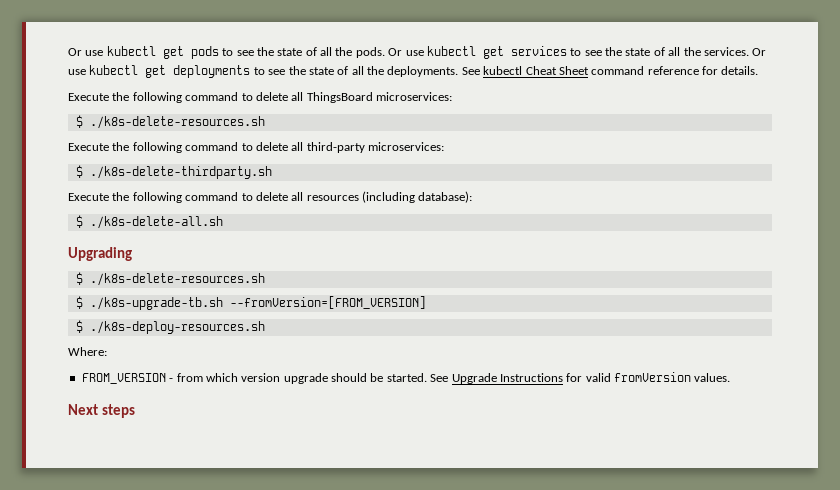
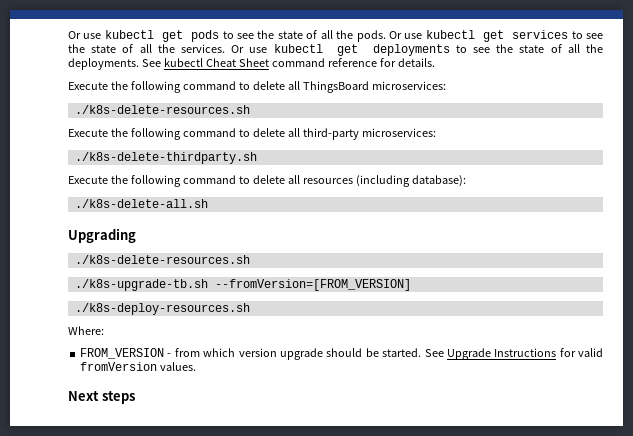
[75,115,83,128] $ -> (446, 85) none
[75,165,83,178] $ -> (436, 132) none
[75,215,83,228] $ -> (466, 181) none
[75,272,265,286] [75,296,83,309] $ ./k8s-delete-resources.sh // $ -> [74,255,250,264] ./k8s-delete-resources.sh //
[75,320,83,333] $ -> (411, 285) none

